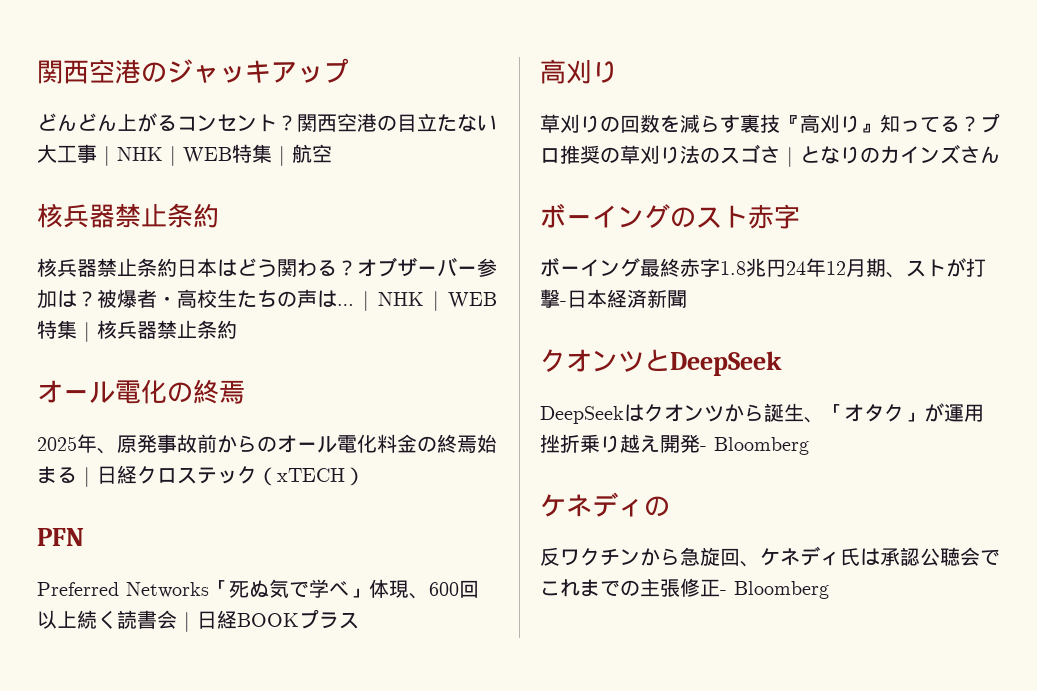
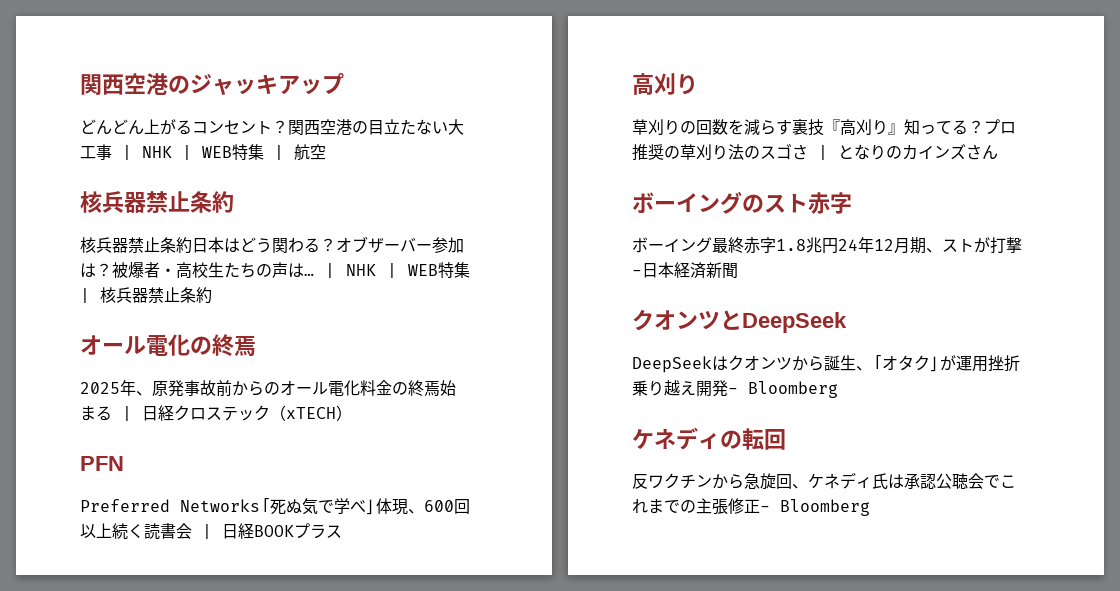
(670, 506) none -> [742,428,786,450] 転回

